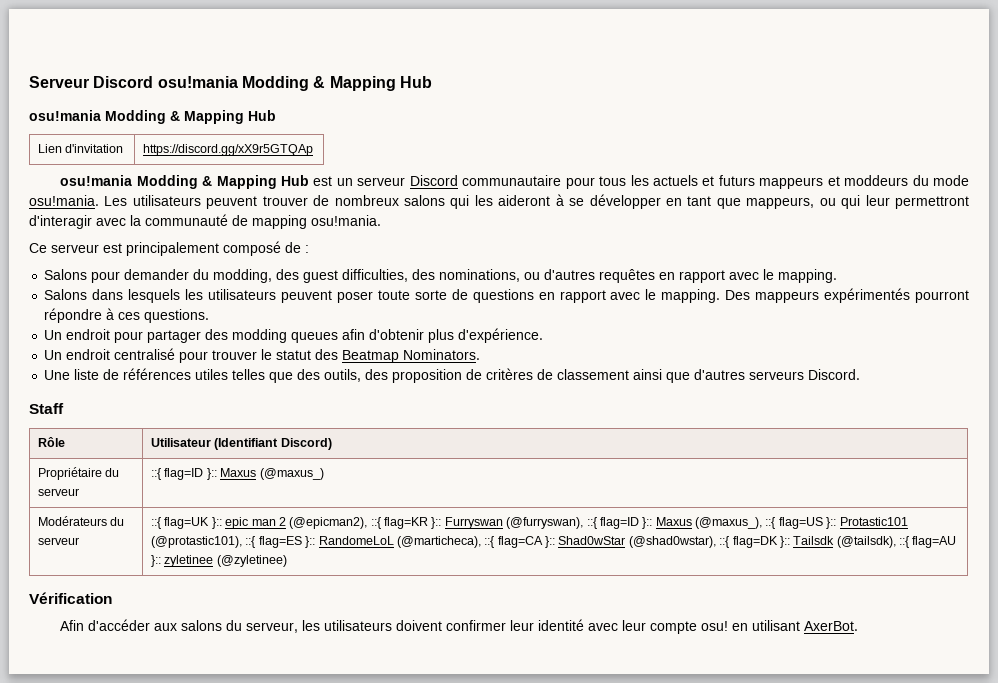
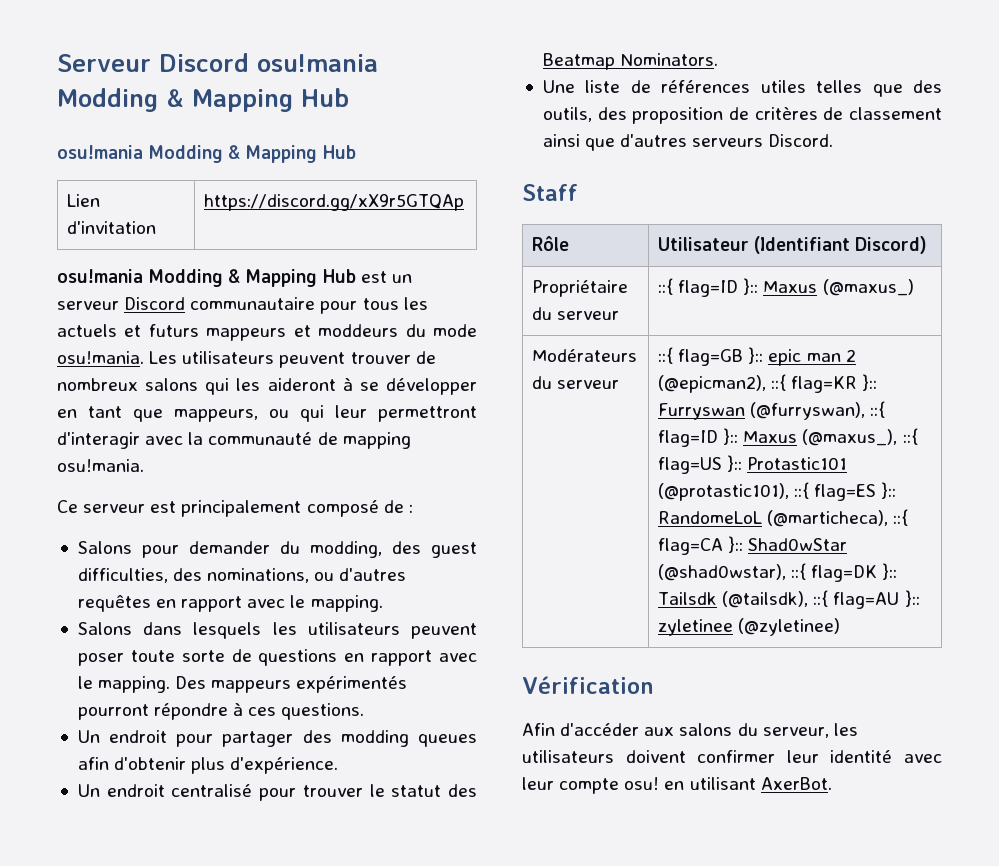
[164,517,210,529] flag=UK -> [678,349,744,366] flag=GB

